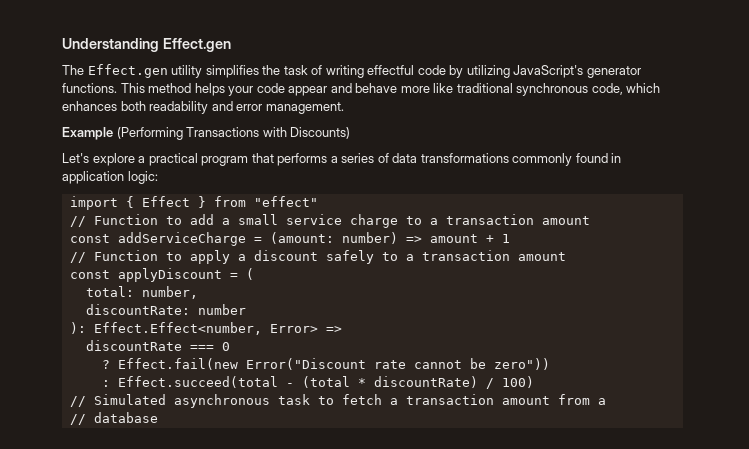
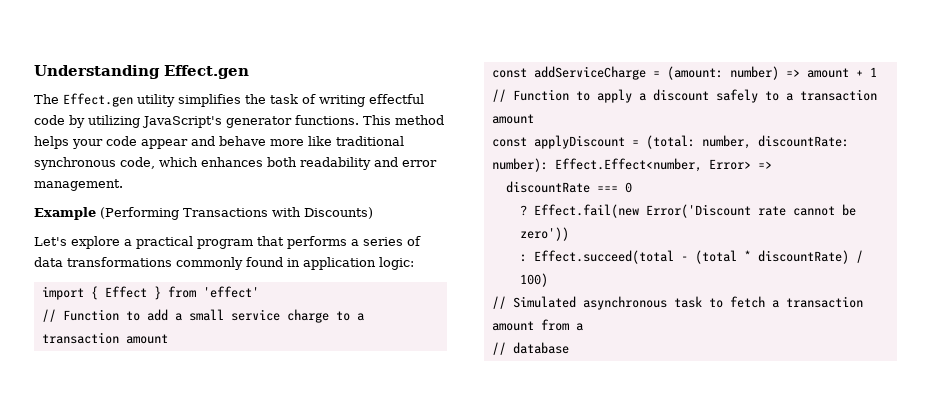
[253,196,318,207] "effect" -> [202,286,259,298] 'effect'
[245,268,254,280] [85,286,134,297] ( // total: -> [645,135,695,149] (total:
[85,304,246,315] [69,322,86,334] // discountRate: number // ): -> [757,135,849,147] [491,158,548,172] discountRate: number):
[245,358,366,370] Error("Discount -> [645,204,751,218] Error('Discount
[493,358,550,370] zero")) -> [519,227,569,241] zero'))

